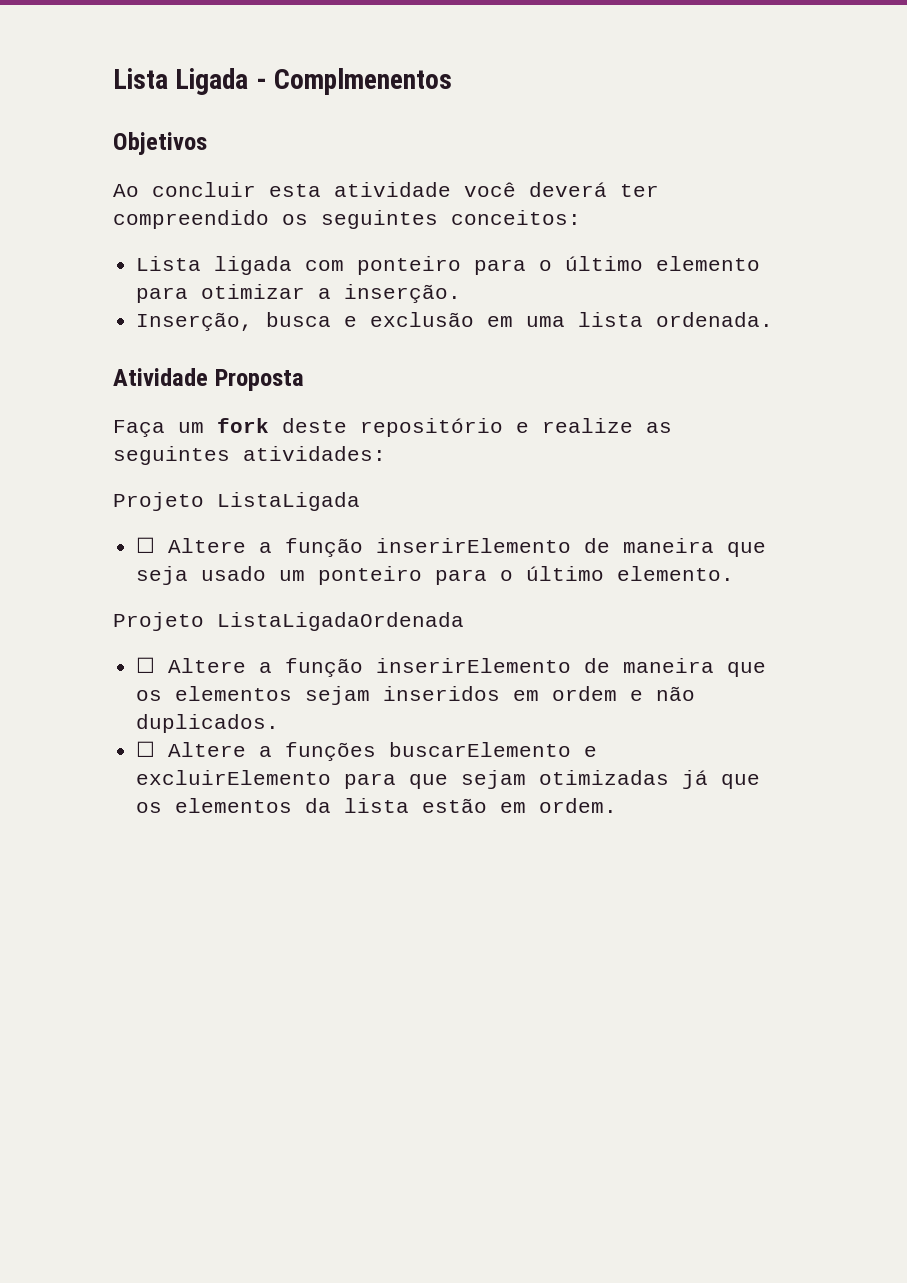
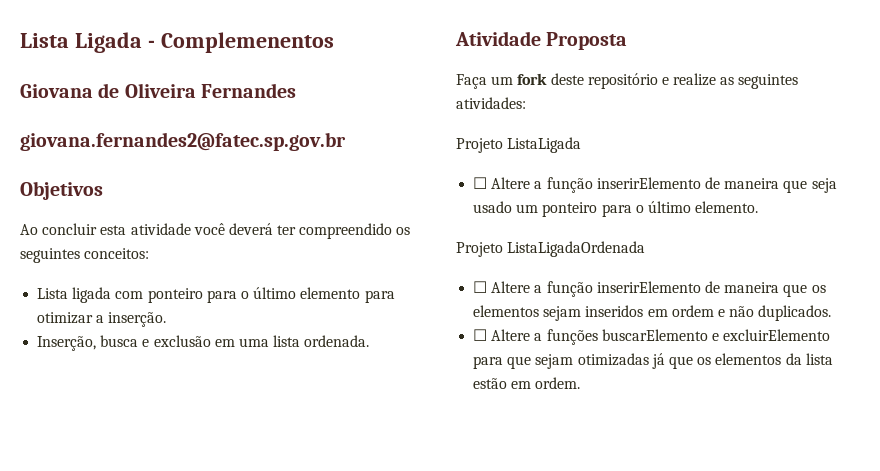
[274,68,453,95] Complmenentos -> [160,32,334,53] [20,83,296,98] [20,132,346,151] Complemenentos // Giovana de Oliveira Fernandes // giovana.fernandes2@fatec.sp.gov.br

